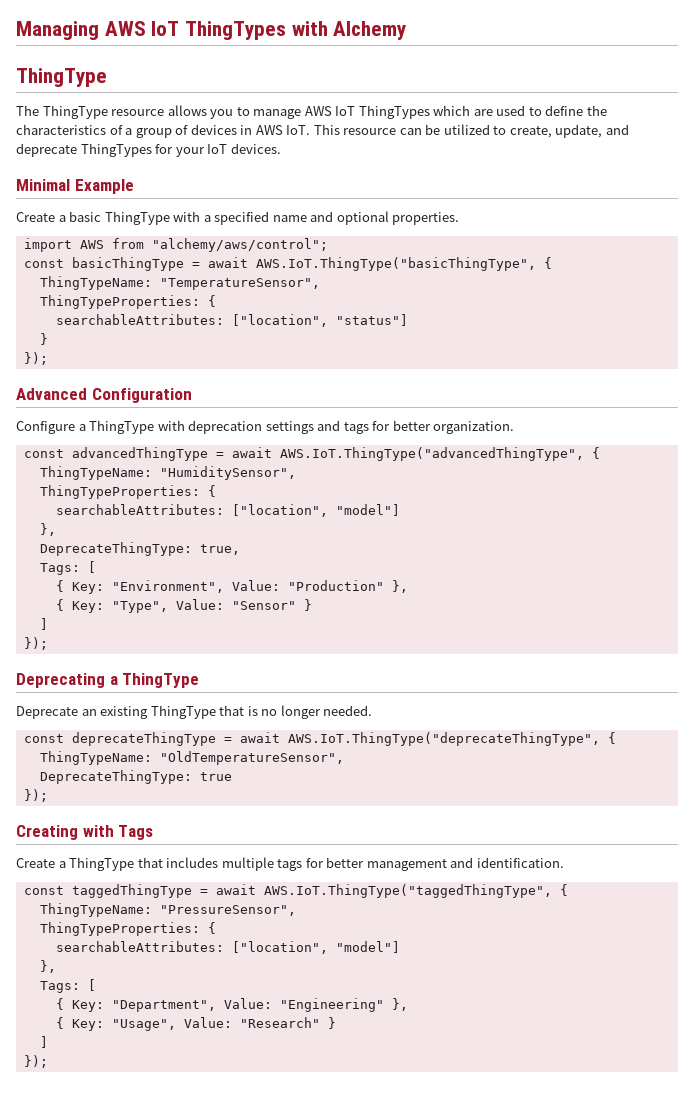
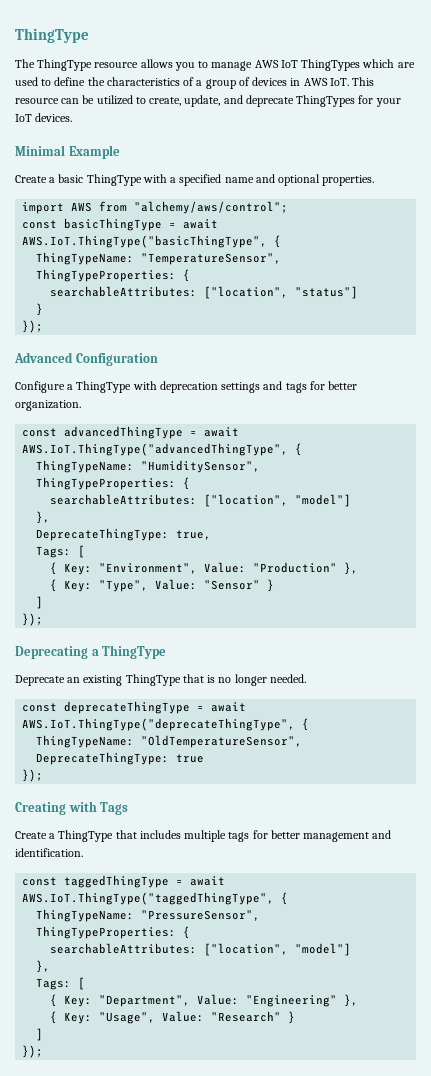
[16,21,407,40] Managing AWS IoT ThingTypes with Alchemy // -> (15, 35) none

